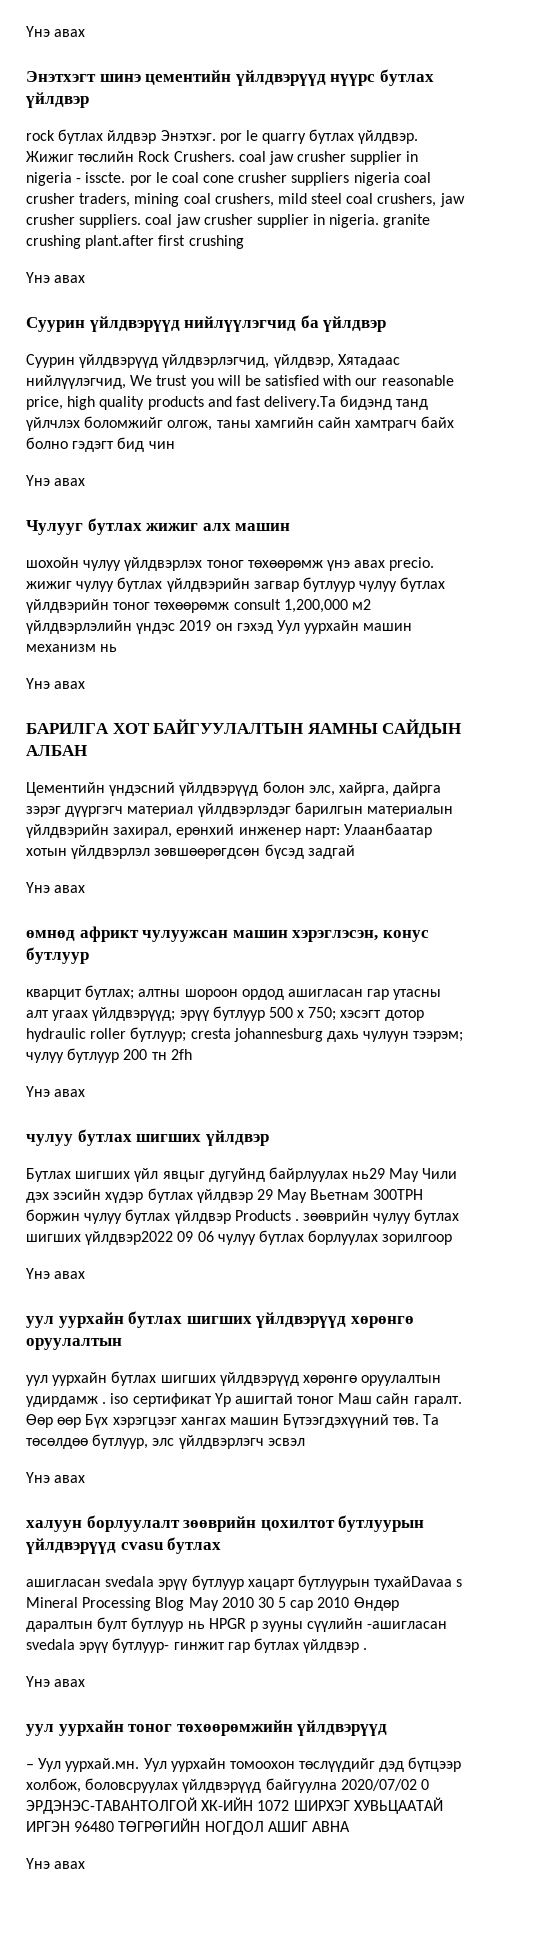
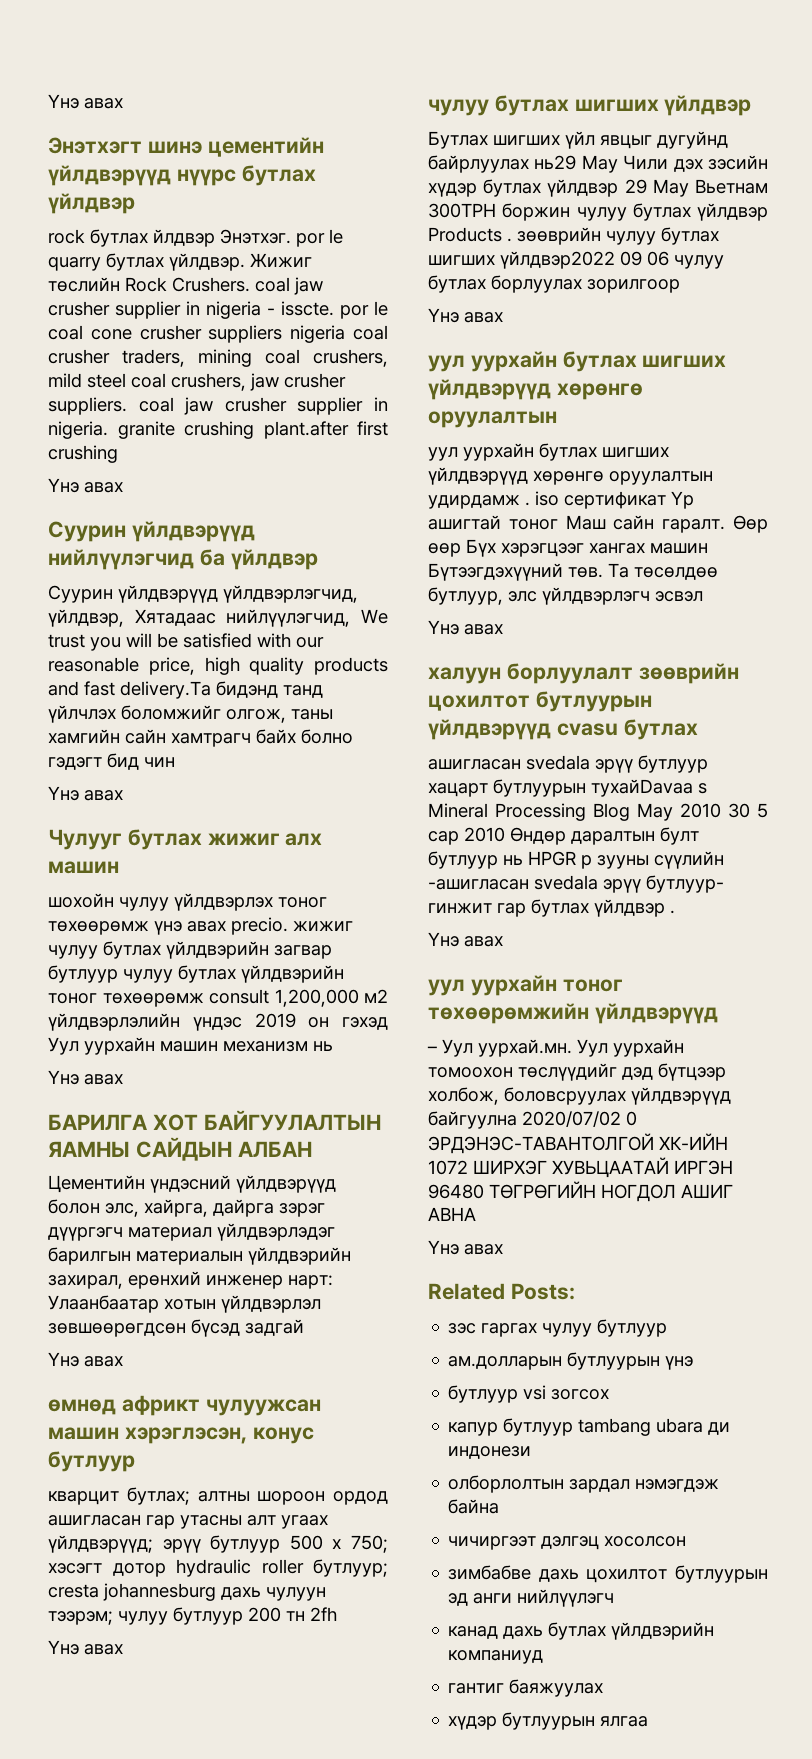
(86, 1865) none -> [428,1283,575,1300] [448,1319,668,1337] [448,1352,694,1370] [448,1385,610,1403] [448,1418,731,1436] [448,1446,532,1459] [448,1475,720,1493] [448,1499,500,1514] [448,1536,687,1550] [448,1565,768,1583] [448,1589,615,1607] [448,1622,715,1640] [448,1650,544,1664] [448,1679,604,1697] [448,1712,649,1730] // Related Posts: // зэс гаргах чулуу бутлуур // ам.долларын бутлуурын үнэ // бутлуур vsi зогсох // капур бутлуур tambang ubara ди индонези // олборлолтын зардал нэмэгдэж байна // чичиргээт дэлгэц хосолсон // зимбабве дахь цохилтот бутлуурын эд анги нийлүүлэгч // канад дахь бутлах үйлдвэрийн компаниуд // гантиг баяжуулах // хүдэр бутлуурын ялгаа

